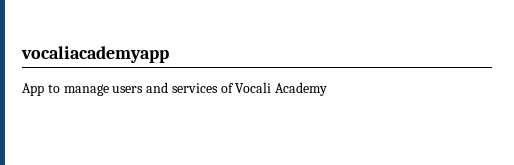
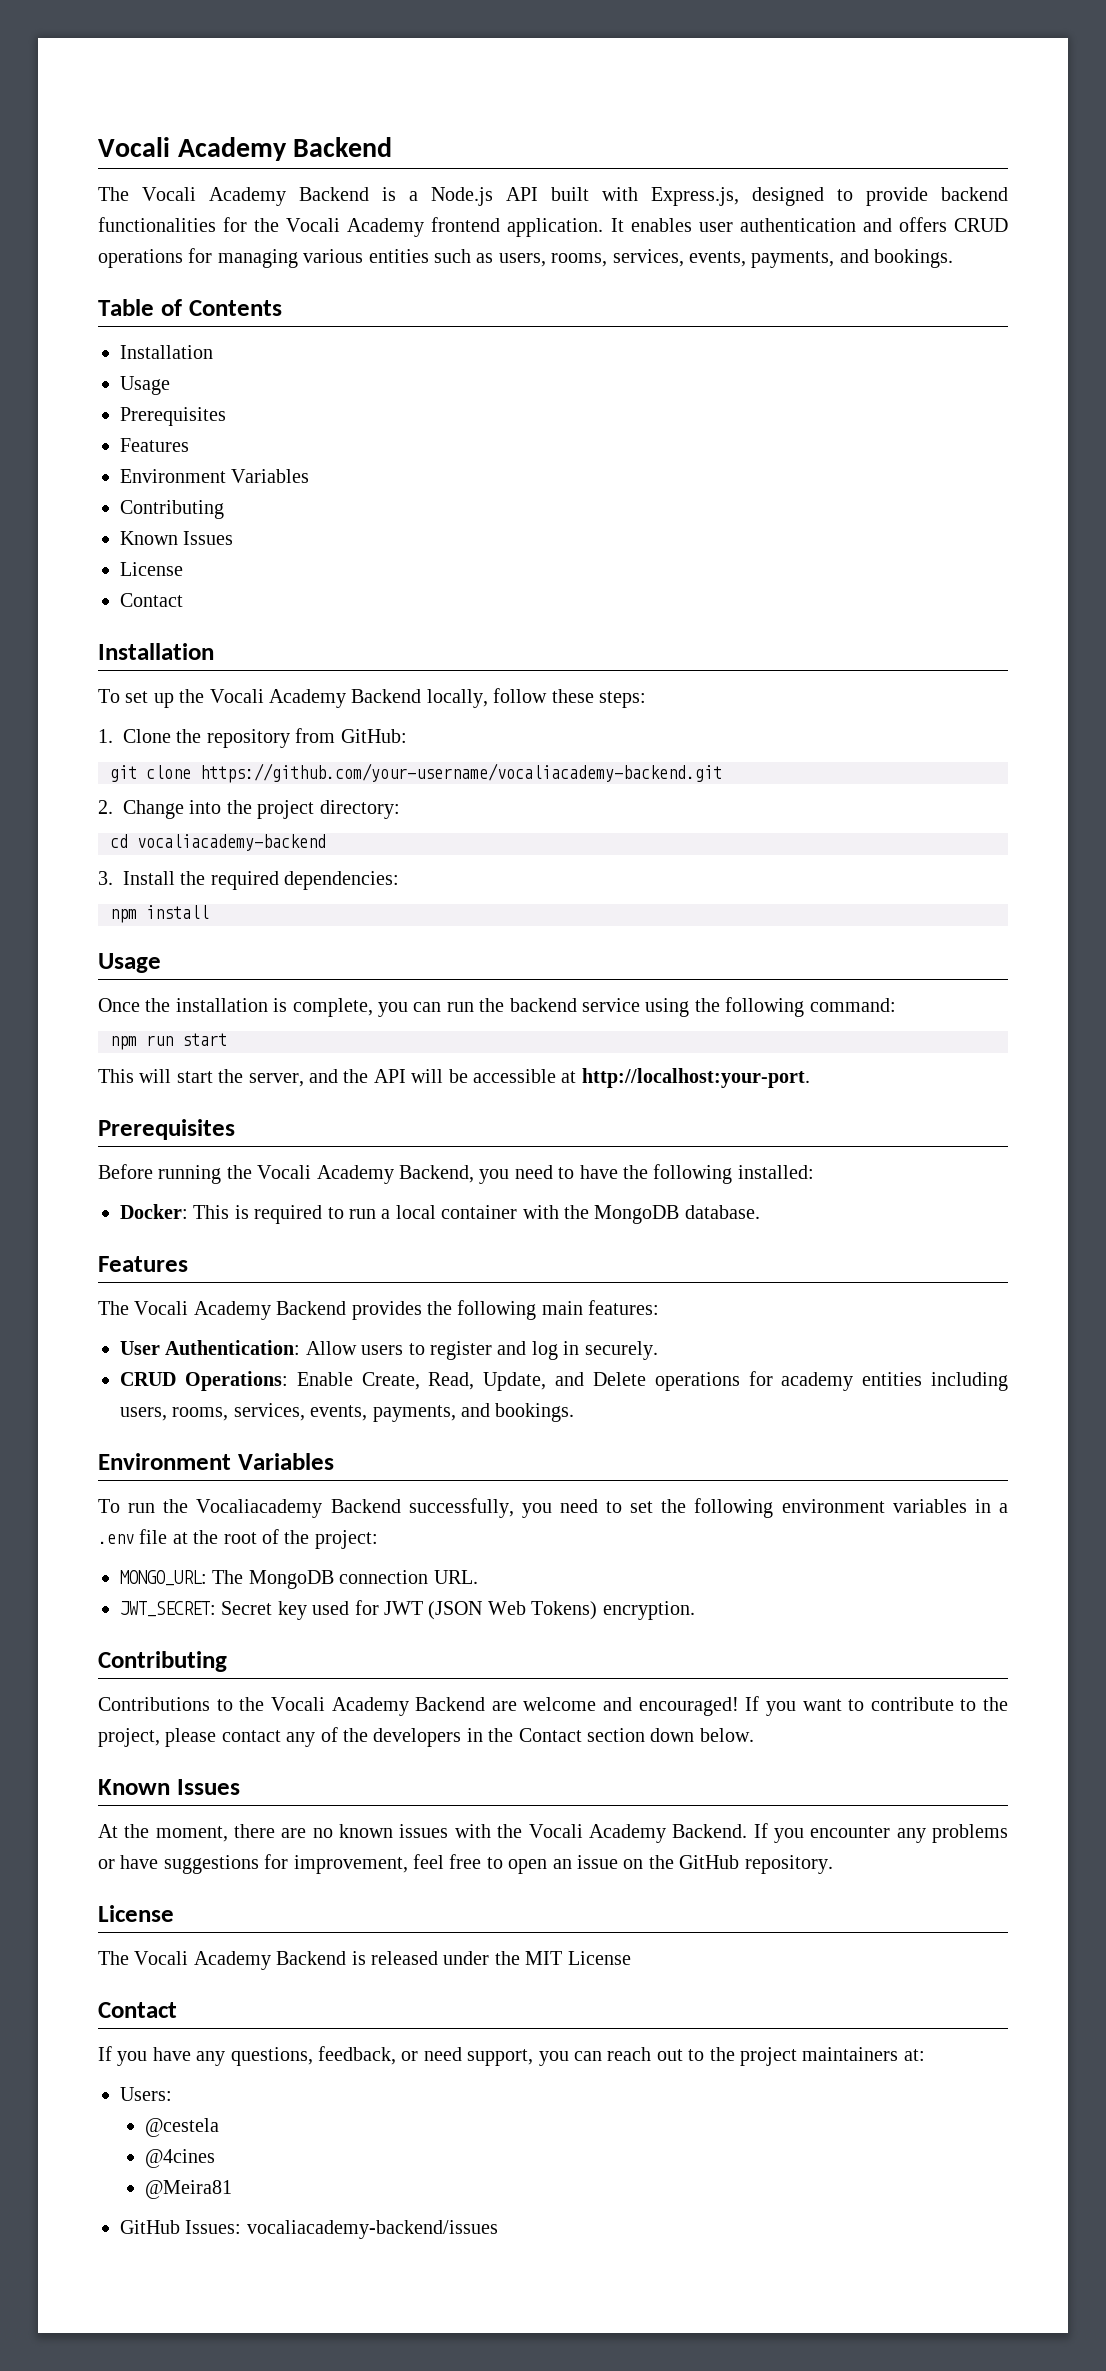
[21,46,169,63] [22,82,328,96] vocaliacademyapp // App to manage users and services of Vocali Academy -> [98,137,393,161] [98,187,1008,206] [98,217,1009,237] [98,248,954,268] [98,299,282,316] [120,345,213,359] [120,376,170,395] [120,407,226,426] [120,438,189,452] [120,469,310,483] [120,500,224,519] [120,531,234,545] [120,562,183,576] [120,593,183,607] [98,643,214,660] [98,688,646,708] [98,728,407,748] [110,763,722,783] [98,800,400,819] [110,834,326,851] [98,871,400,890] [110,905,209,923] [98,953,161,973] [98,997,896,1017] [110,1033,227,1050] [98,1068,810,1088] [98,1119,235,1140] [98,1164,814,1184] [120,1204,760,1224] [98,1256,188,1272] [98,1300,660,1320] [120,1340,658,1360] [120,1371,1009,1391] [120,1403,575,1422] [98,1453,334,1470] [98,1498,1008,1518] [98,1529,378,1549] [120,1570,478,1589] [120,1600,695,1620] [98,1651,227,1672] [98,1696,1008,1716] [98,1727,754,1747] [98,1779,240,1795] [98,1823,1009,1843] [98,1854,833,1874] [98,1905,174,1922] [98,1951,631,1970] [98,2002,177,2018] [98,2046,925,2066] [120,2087,172,2101] [144,2118,219,2137] [144,2149,215,2168] [144,2180,232,2199] [120,2220,498,2239] Vocali Academy Backend // The Vocali Academy Backend is a Node.js API built with Express.js, designed to provide backend functionalities for the Vocali Academy frontend application. It enables user authentication and offers CRUD operations for managing various entities such as users, rooms, services, events, payments, and bookings. // Table of Contents // Installation // Usage // Prerequisites // Features // Environment Variables // Contributing // Known Issues // License // Contact // Installation // To set up the Vocali Academy Backend locally, follow these steps: // 1. Clone the repository from GitHub: // git clone https://github.com/your-username/vocaliacademy-backend.git // 2. Change into the project directory: // cd vocaliacademy-backend // 3. Install the required dependencies: // npm install // Usage // Once the installation is complete, you can run the backend service using the following command: // npm run start // This will start the server, and the API will be accessible at http://localhost:your-port. // Prerequisites // Before running the Vocali Academy Backend, you need to have the following installed: // Docker: This is required to run a local container with the MongoDB database. // Features // The Vocali Academy Backend provides the following main features: // User Authentication: Allow users to register and log in securely. // CRUD Operations: Enable Create, Read, Update, and Delete operations for academy entities including users, rooms, services, events, payments, and bookings. // Environment Variables // To run the Vocaliacademy Backend successfully, you need to set the following environment variables in a .env file at the root of the project: // MONGO_URL: The MongoDB connection URL. // JWT_SECRET: Secret key used for JWT (JSON Web Tokens) encryption. // Contributing // Contributions to the Vocali Academy Backend are welcome and encouraged! If you want to contribute to the project, please contact any of the developers in the Contact section down below. // Known Issues // At the moment, there are no known issues with the Vocali Academy Backend. If you encounter any problems or have suggestions for improvement, feel free to open an issue on the GitHub repository. // License // The Vocali Academy Backend is released under the MIT License // Contact // If you have any questions, feedback, or need support, you can reach out to the project maintainers at: // Users: // @cestela // @4cines // @Meira81 // GitHub Issues: vocaliacademy-backend/issues

